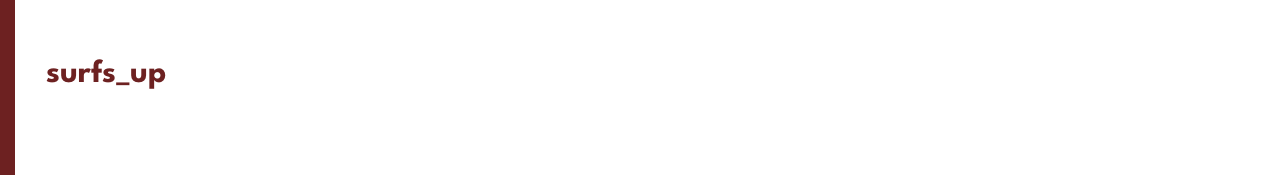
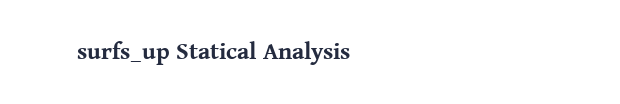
(166, 74) none -> [176,41,350,65] Statical Analysis

